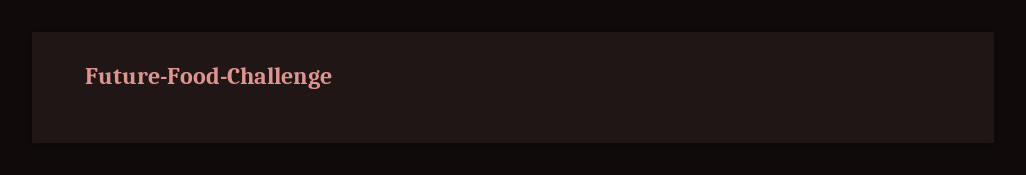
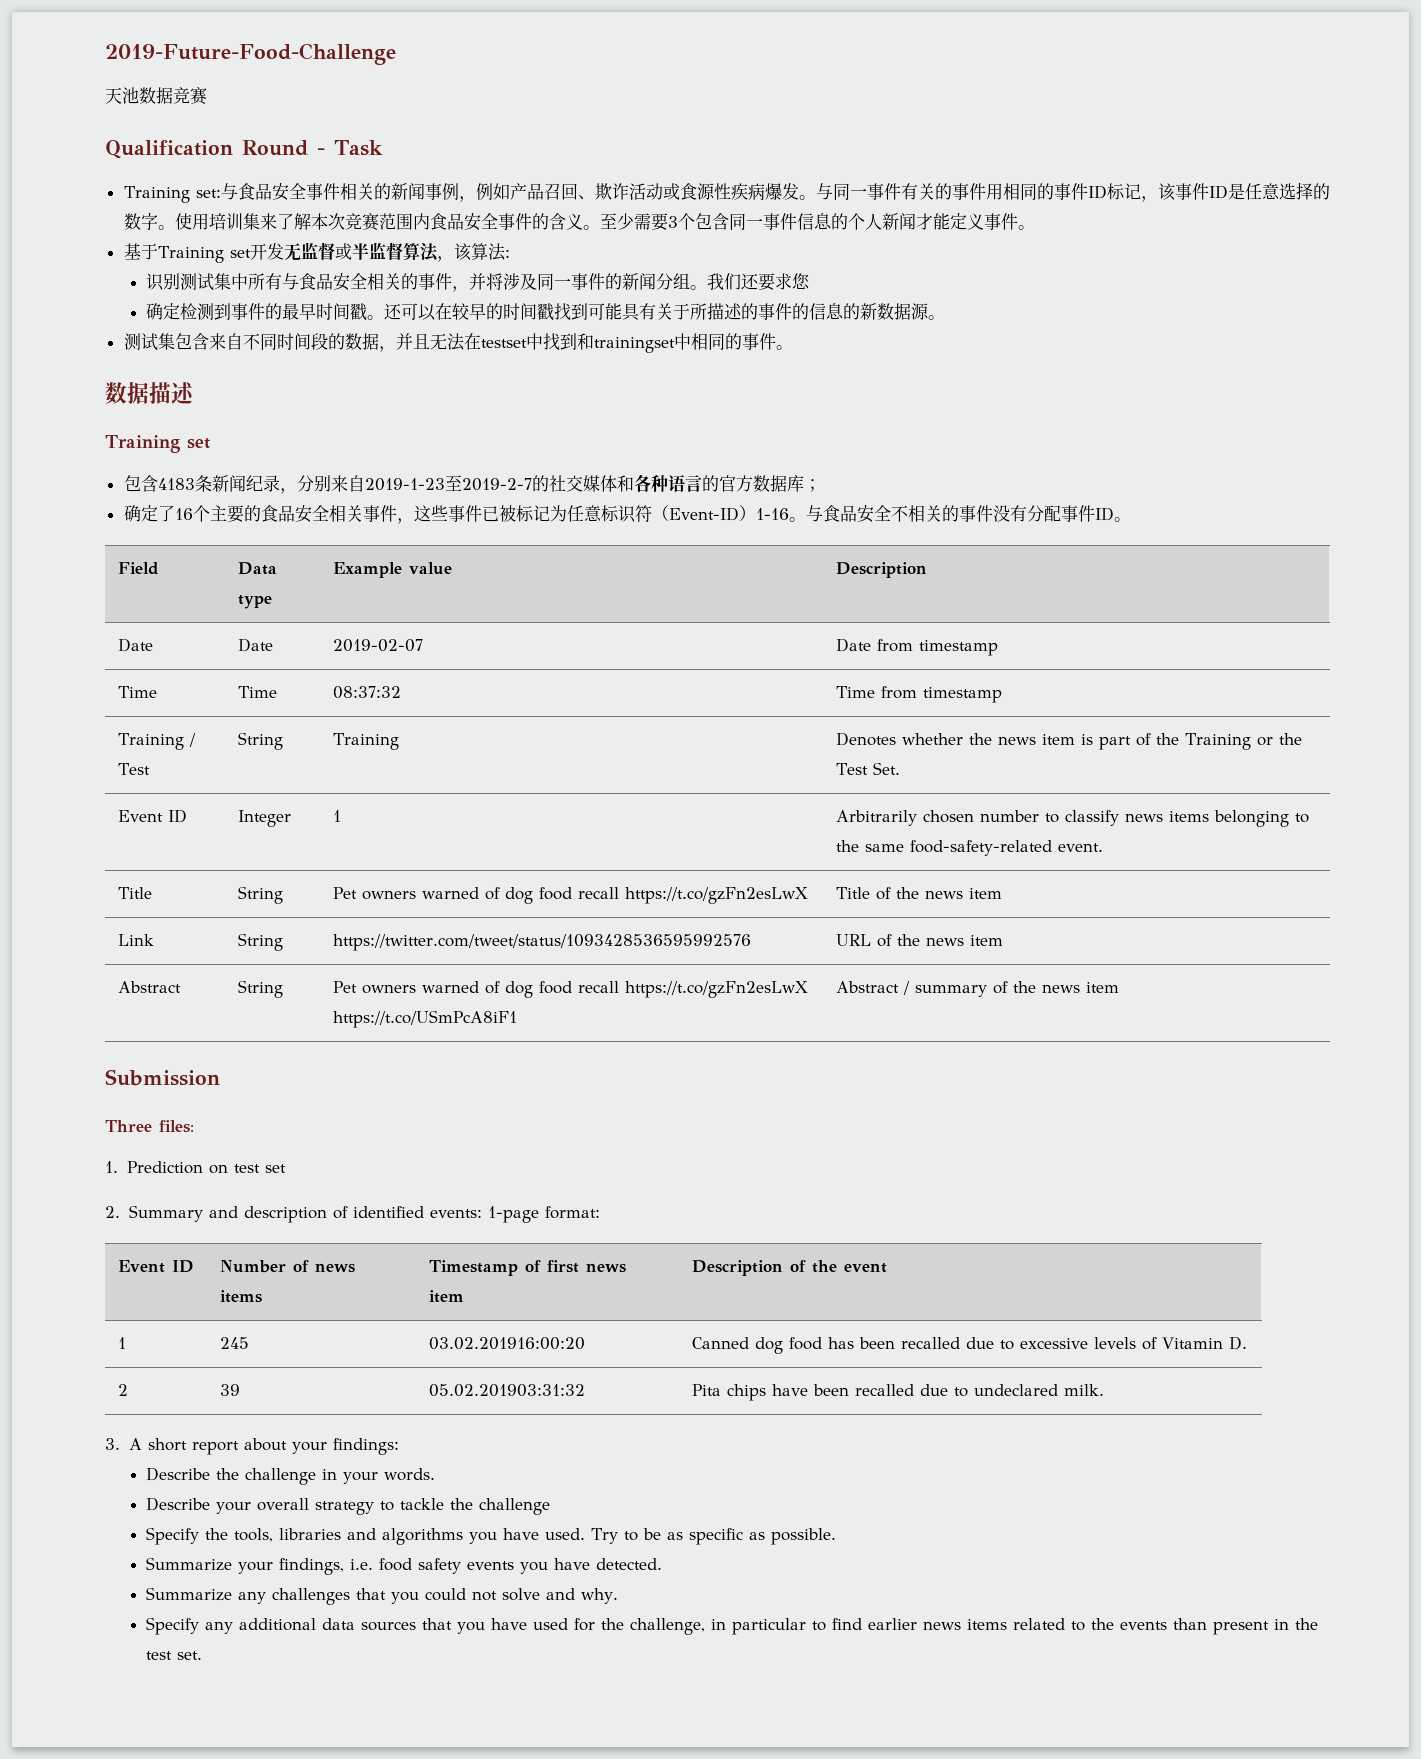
[85,67,332,89] Future-Food-Challenge -> [105,43,396,65] [105,87,207,105] [105,140,383,159] [123,182,1330,203] [123,213,1035,231] [123,242,510,263] [145,273,810,292] [145,303,945,321] [123,333,793,353] [105,382,194,404] [105,435,210,453] [123,474,821,494] [123,505,1131,524] [118,562,160,575] [238,562,278,575] [238,595,273,609] [333,562,453,578] [836,562,928,578] [118,638,154,652] [238,638,274,652] [333,639,424,652] [836,638,999,656] [118,686,158,698] [238,686,278,698] [333,686,402,699] [836,686,1003,703] [118,733,197,750] [118,763,151,775] [238,732,284,750] [333,733,400,750] [836,732,1303,750] [836,762,901,775] [118,809,188,823] [238,810,292,827] [333,810,342,822] [836,810,1310,827] [836,840,1104,856] [118,887,153,899] [238,886,284,904] [333,887,809,904] [836,887,1003,900] [118,934,155,946] [238,933,284,951] [333,934,752,951] [836,934,1004,947] [118,981,182,993] [238,980,284,998] [333,981,809,998] [333,1010,518,1028] [836,981,1120,997] [105,1069,220,1086] [105,1120,194,1133] [105,1161,287,1174] [105,1205,600,1223] [118,1260,195,1273] [220,1260,356,1273] [220,1290,263,1303] [429,1260,627,1276] [429,1290,465,1303] [692,1260,888,1276] [118,1337,127,1349] [220,1337,250,1349] [429,1337,586,1350] [692,1336,1248,1354] [118,1384,129,1396] [220,1384,241,1396] [429,1384,586,1397] [692,1384,1105,1401] [105,1438,399,1455] [145,1467,435,1485] [145,1497,550,1515] [145,1527,836,1545] [145,1557,662,1575] [145,1587,618,1605] [145,1617,1318,1635] [145,1651,202,1660] 2019-Future-Food-Challenge // 天池数据竞赛 // Qualification Round - Task // Training set:与食品安全事件相关的新闻事例，例如产品召回、欺诈活动或食源性疾病爆发。与同一事件有关的事件用相同的事件ID标记，该事件ID是任意选择的数字。使用培训集来了解本次竞赛范围内食品安全事件的含义。至少需要3个包含同一事件信息的个人新闻才能定义事件。 // 基于Training set开发无监督或半监督算法，该算法: // 识别测试集中所有与食品安全相关的事件，并将涉及同一事件的新闻分组。我们还要求您 // 确定检测到事件的最早时间戳。还可以在较早的时间戳找到可能具有关于所描述的事件的信息的新数据源。 // 测试集包含来自不同时间段的数据，并且无法在testset中找到和trainingset中相同的事件。 // 数据描述 // Training set // 包含4183条新闻纪录，分别来自2019-1-23至2019-2-7的社交媒体和各种语言的官方数据库； // 确定了16个主要的食品安全相关事件，这些事件已被标记为任意标识符（Event-ID）1-16。与食品安全不相关的事件没有分配事件ID。 // Field | Data type | Example value | Description // Date | Date | 2019-02-07 | Date from timestamp // Time | Time | 08:37:32 | Time from timestamp // Training / Test | String | Training | Denotes whether the news item is part of the Training or the Test Set. // Event ID | Integer | 1 | Arbitrarily chosen number to classify news items belonging to the same food-safety-related event. // Title | String | Pet owners warned of dog food recall https://t.co/gzFn2esLwX | Title of the news item // Link | String | https://twitter.com/tweet/status/1093428536595992576 | URL of the news item // Abstract | String | Pet owners warned of dog food recall https://t.co/gzFn2esLwX https://t.co/USmPcA8iF1 | Abstract / summary of the news item // Submission // Three files: // 1. Prediction on test set // 2. Summary and description of identified events: 1-page format: // Event ID | Number of news items | Timestamp of first news item | Description of the event // 1 | 245 | 03.02.201916:00:20 | Canned dog food has been recalled due to excessive levels of Vitamin D. // 2 | 39 | 05.02.201903:31:32 | Pita chips have been recalled due to undeclared milk. // 3. A short report about your findings: // Describe the challenge in your words. // Describe your overall strategy to tackle the challenge // Specify the tools, libraries and algorithms you have used. Try to be as specific as possible. // Summarize your findings, i.e. food safety events you have detected. // Summarize any challenges that you could not solve and why. // Specify any additional data sources that you have used for the challenge, in particular to find earlier news items related to the events than present in the test set.

